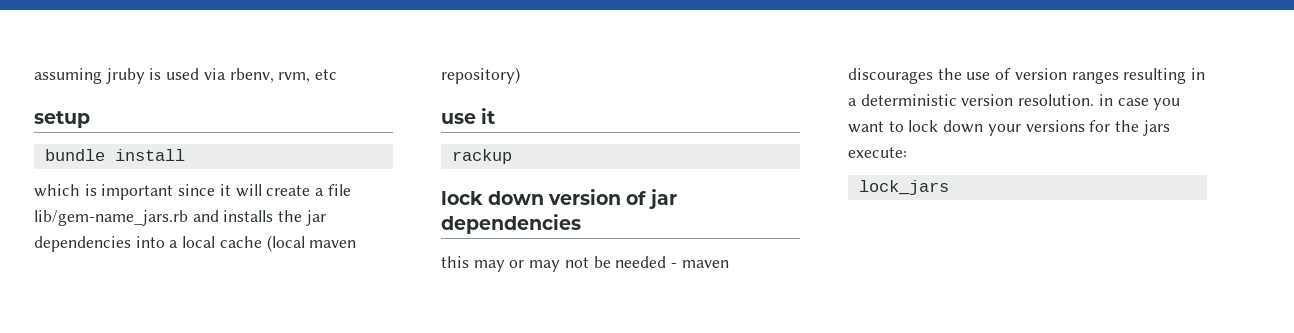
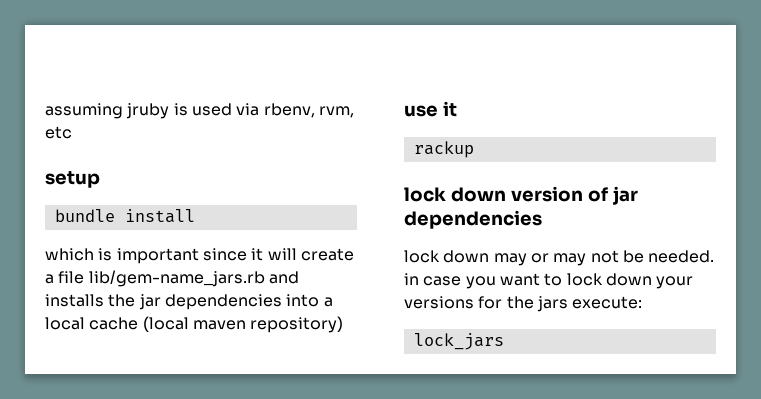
[441,256,469,268] this -> [404,250,490,263] lock down
[615,256,729,268] [848,68,1206,84] [848,94,1095,106] needed - maven discourages the use of version ranges resulting in a deterministic version resolution. -> [648,250,715,263] needed.

